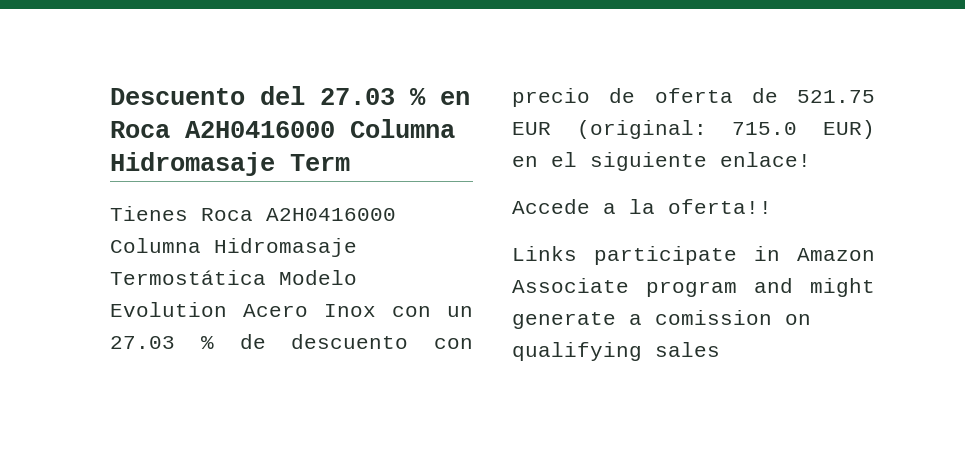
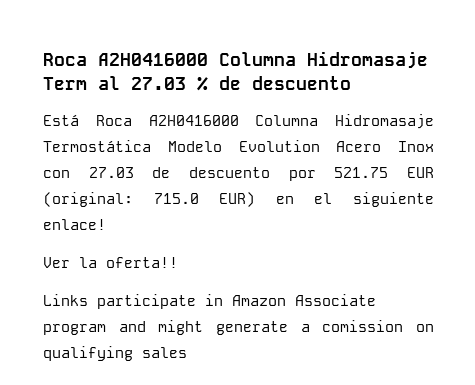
[110,86,470,105] Descuento del 27.03 % en -> (43, 59) none
[110,206,188,221] // Tienes -> [98,76,351,91] [43,114,79,126] al 27.03 % de descuento // Está
[447,306,473,317] [110,334,473,349] [512,88,778,107] un 27.03 % de descuento con precio de oferta de -> [88,167,316,181] 27.03 de descuento por
[512,199,616,214] Accede a -> [43,257,70,268] Ver

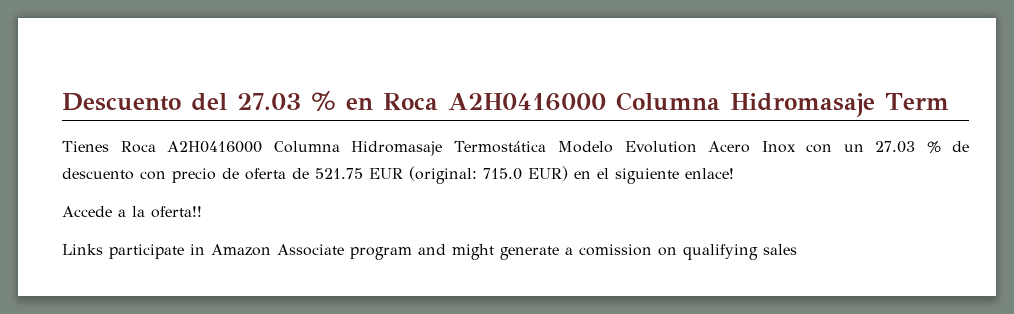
(43, 59) none -> [62,91,373,111] Descuento del 27.03 % en
[98,76,351,91] [43,114,79,126] al 27.03 % de descuento // Está -> [62,141,109,152] // Tienes
[88,167,316,181] 27.03 de descuento por -> [843,141,969,153] [62,168,309,183] un 27.03 % de descuento con precio de oferta de
[43,257,70,268] Ver -> [62,206,126,217] Accede a

